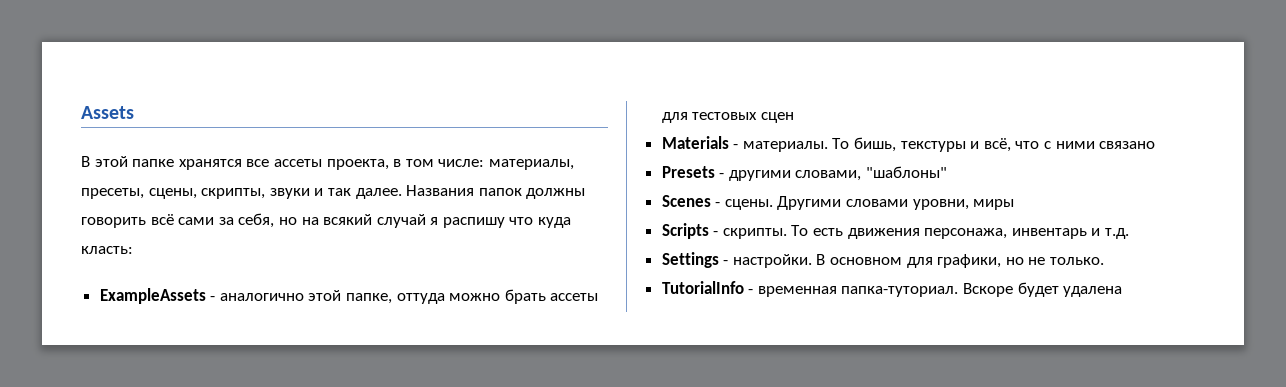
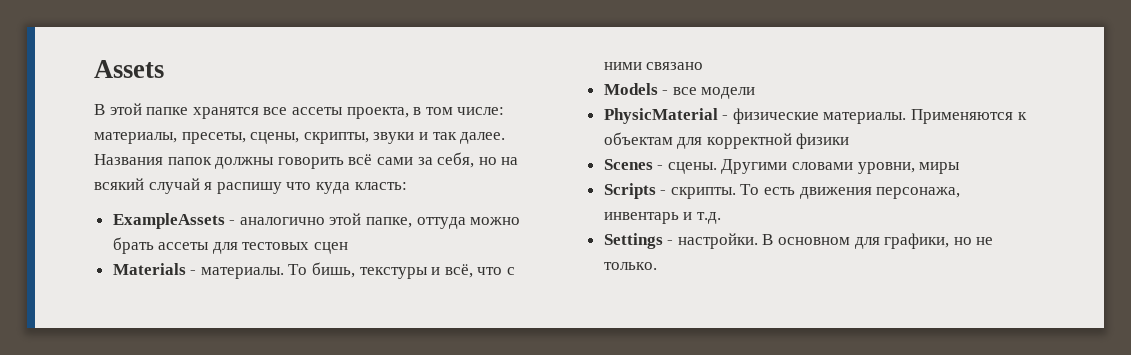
[661,166,948,181] Presets - другими словами, "шаблоны" -> [603,83,756,99] [603,108,1027,124] [603,132,850,149] Models - все модели // PhysicMaterial - физические материалы. Применяются к объектам для корректной физики
[661,281,1123,297] // TutorialInfo - временная папка-туториал. Вскоре будет удалена -> (657, 266) none

